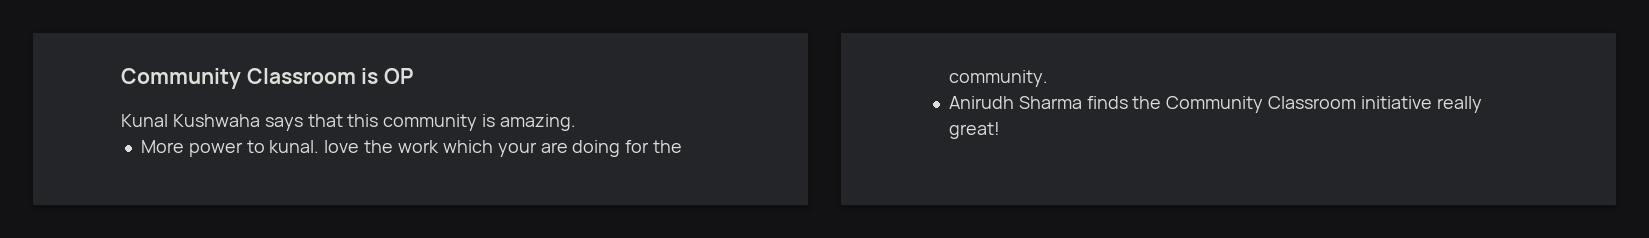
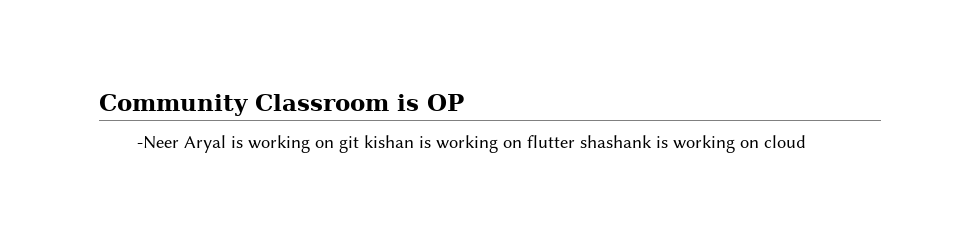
[121,114,577,131] [140,140,683,157] [948,70,1048,87] [948,96,1482,113] [948,122,1000,139] Kunal Kushwaha says that this community is amazing. // More power to kunal. love the work which your are doing for the community. // Anirudh Sharma finds the Community Classroom initiative really great! -> [136,135,806,153] -Neer Aryal is working on git kishan is working on flutter shashank is working on cloud

